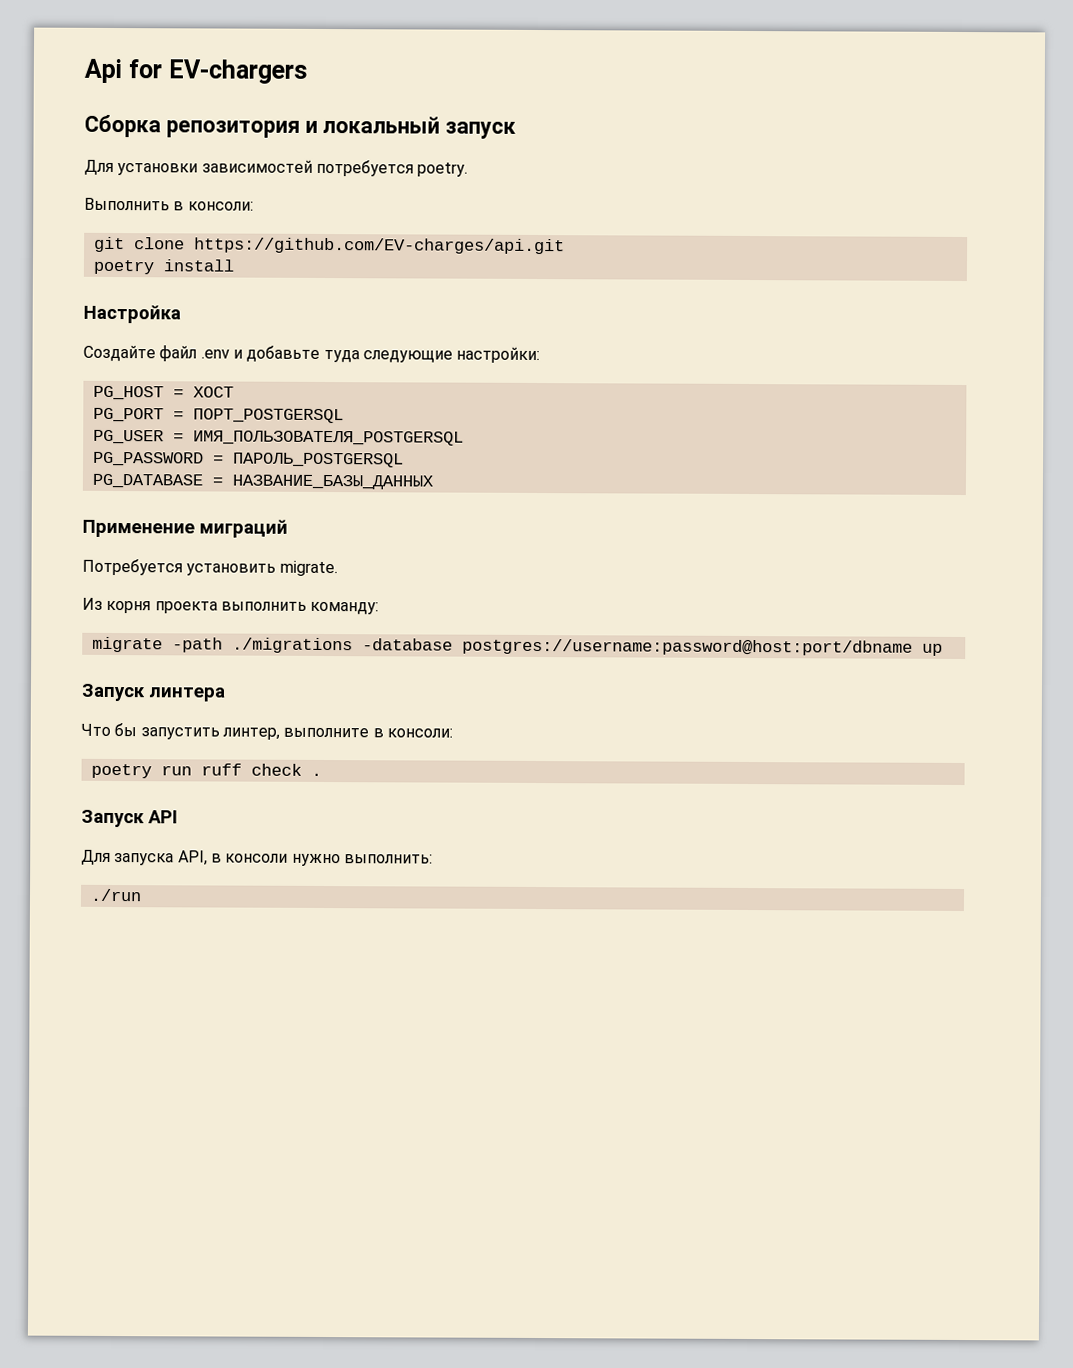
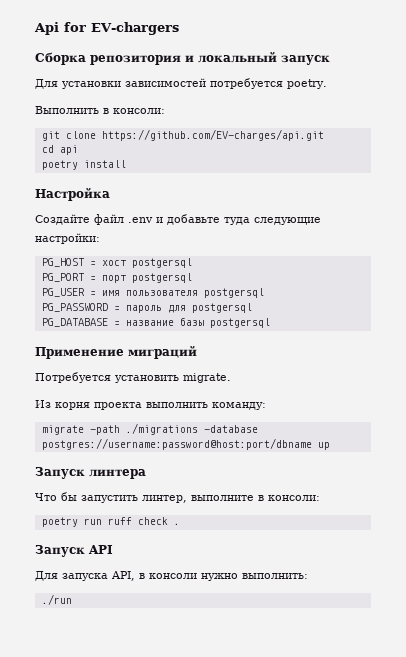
(565, 246) none -> [41,145,78,155] // cd api
[192,386,234,398] ХОСТ -> [101,258,192,268] хост postgersql
[192,408,344,424] ПОРТ_POSTGERSQL -> [101,273,192,283] порт postgersql
[192,430,464,446] ИМЯ_ПОЛЬЗОВАТЕЛЯ_POSTGERSQL -> [101,288,264,298] имя пользователя postgersql
[232,452,404,468] ПАРОЛЬ_POSTGERSQL -> [125,303,252,313] пароль для postgersql
[231,474,433,490] НАЗВАНИЕ_БАЗЫ_ДАННЫХ -> [125,317,270,328] название базы postgersql

